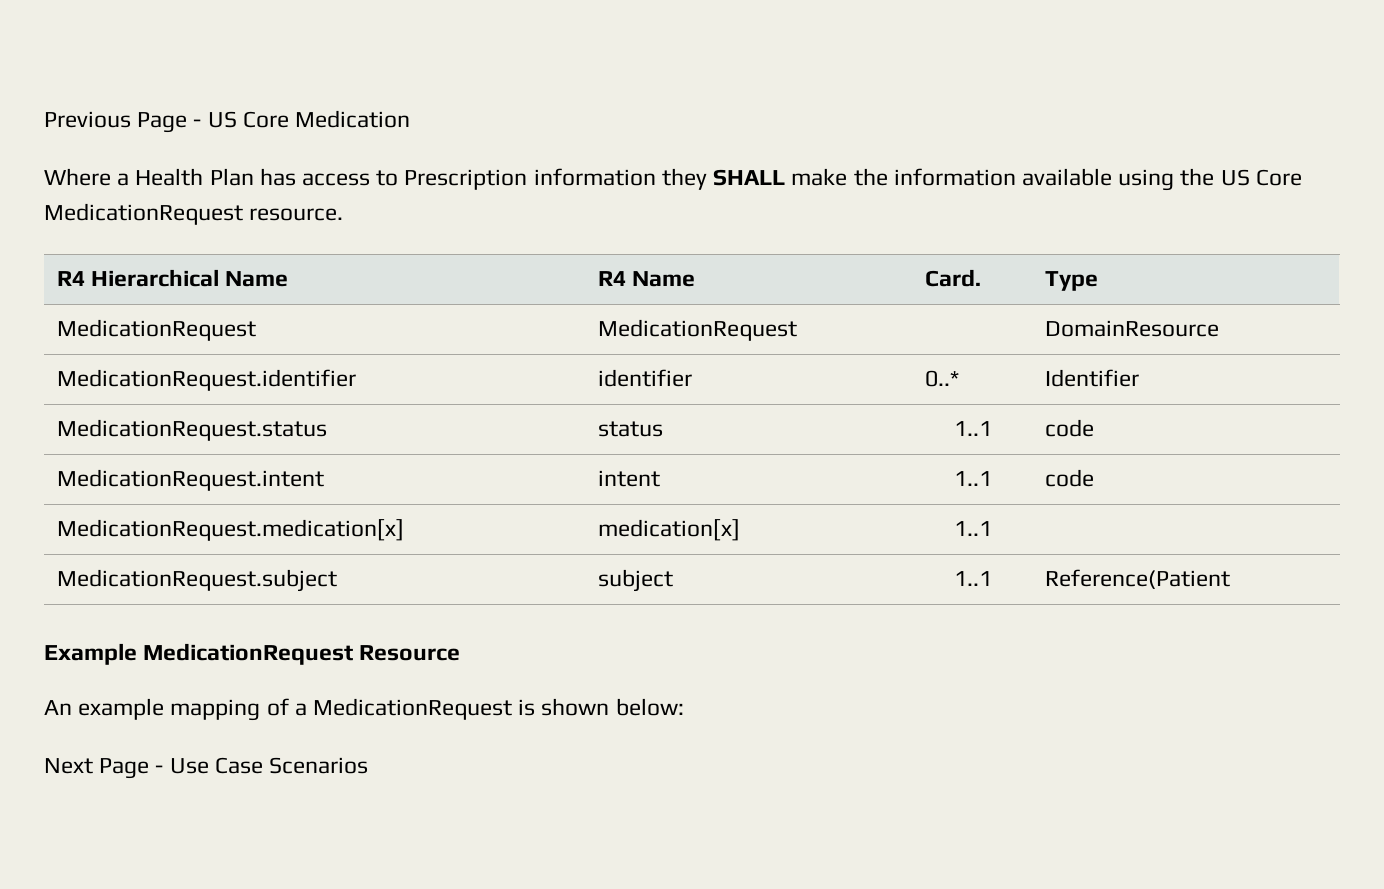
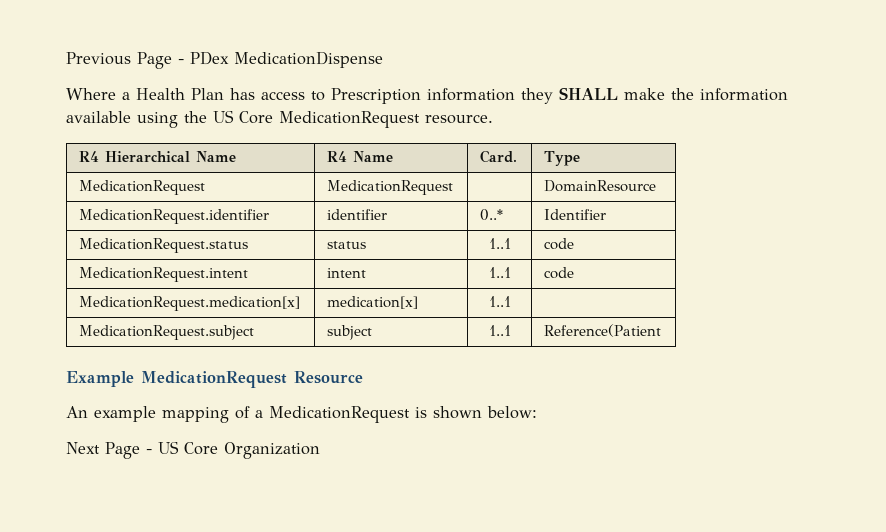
[207,110,411,128] US Core Medication -> [190,51,383,68] PDex MedicationDispense
[169,757,369,774] Use Case Scenarios -> [158,441,320,459] US Core Organization

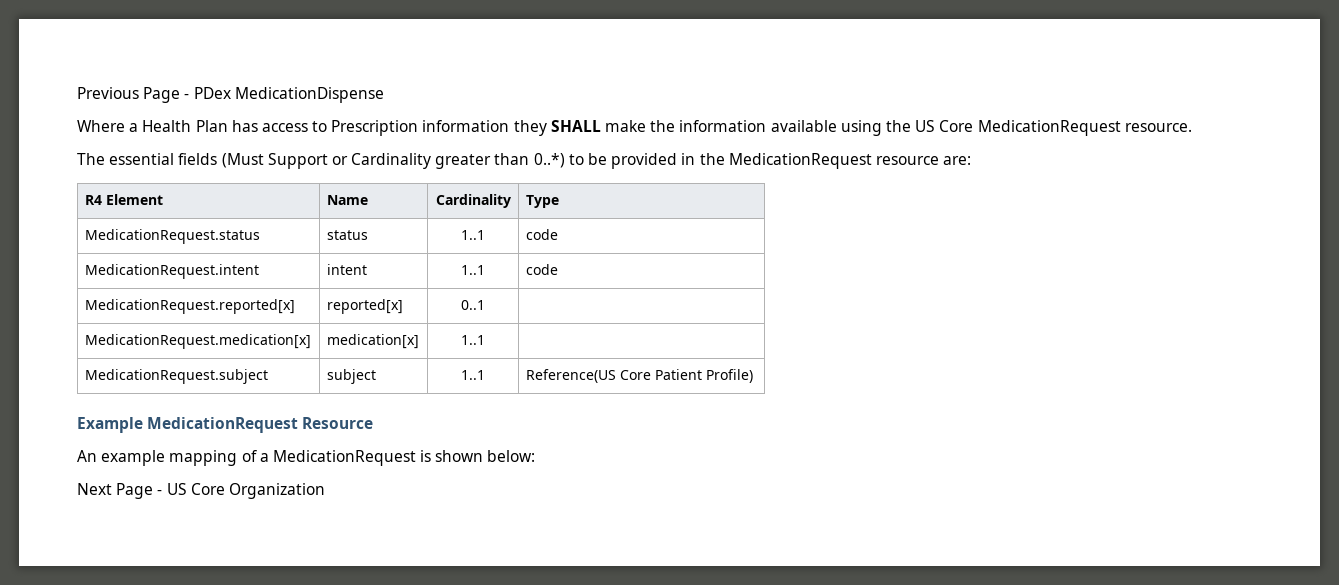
[79,151,237,162] [327,151,394,162] [480,150,518,163] [544,151,581,166] [79,180,206,195] [327,180,454,195] [544,180,657,192] [79,209,270,224] [327,209,388,220] [480,209,504,221] [544,209,607,220] // R4 Hierarchical Name | R4 Name | Card. | Type // MedicationRequest | MedicationRequest | | DomainResource // MedicationRequest.identifier | identifier | 0..* | Identifier -> [77,153,972,169] [84,194,163,205] [326,195,368,205] [435,194,511,208] [525,195,559,208] // The essential fields (Must Support or Cardinality greater than 0..*) to be provided in the MedicationRequest resource are: // R4 Element | Name | Cardinality | Type
(575, 273) none -> [84,299,295,314] [326,299,403,314] [461,300,485,310] // MedicationRequest.reported[x] | reported[x] | 0..1 |
[544,324,662,337] Reference(Patient -> [525,369,753,383] Reference(US Core Patient Profile)

